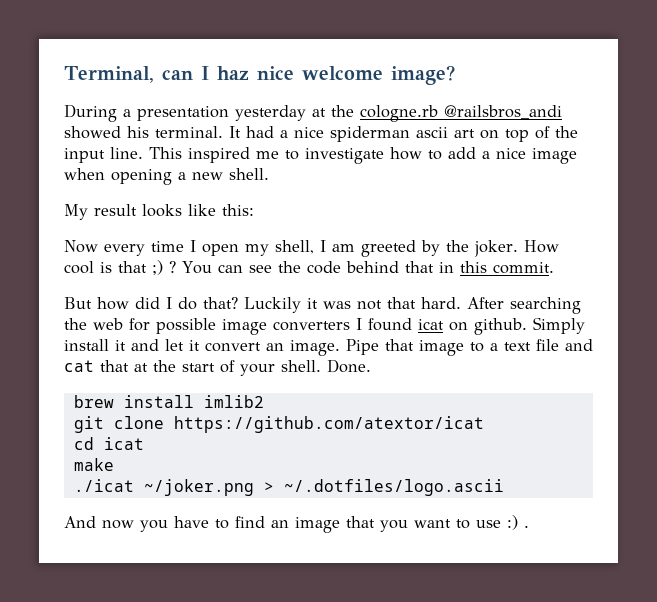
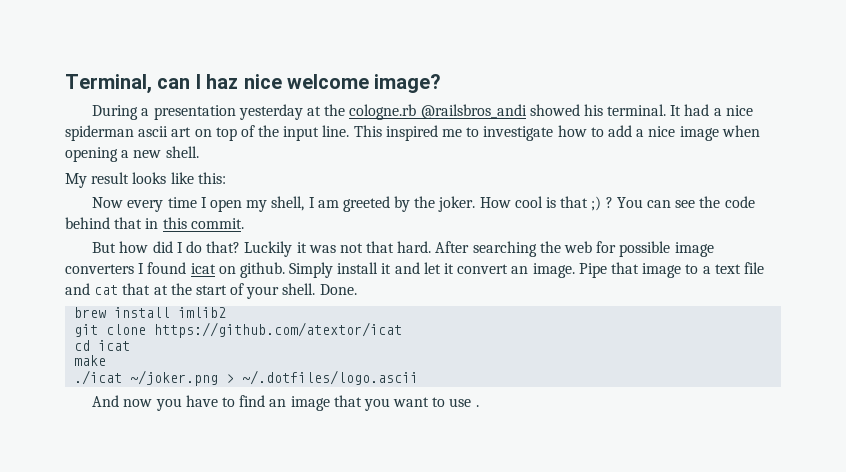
[507,515,518,530] :) -> (472, 402) none

